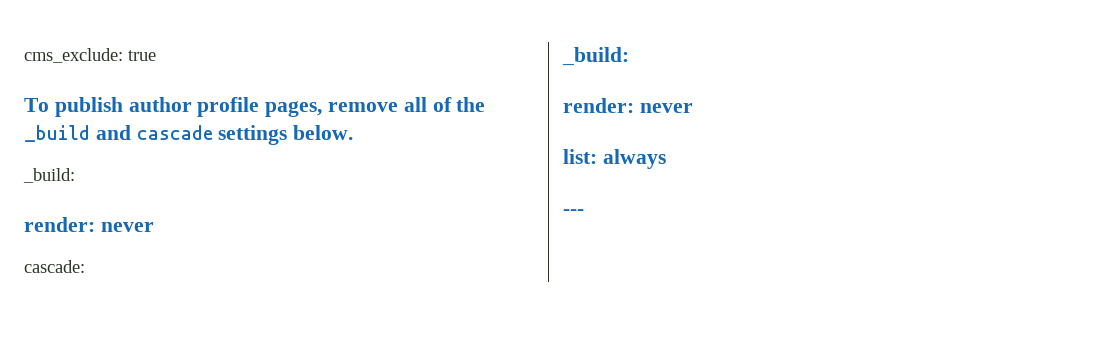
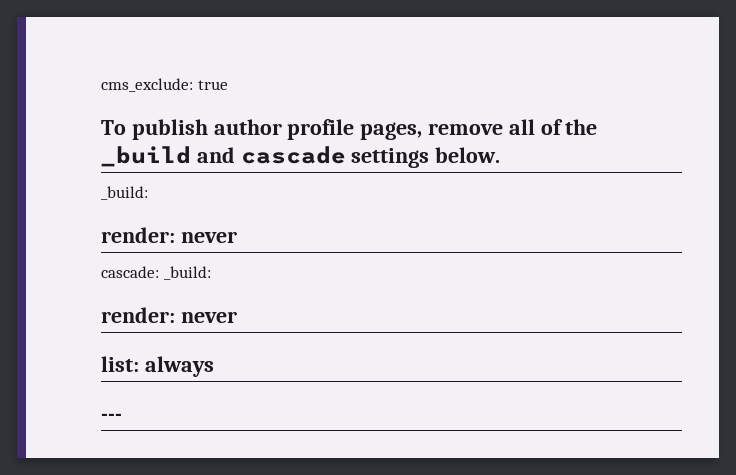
(85, 266) // -> (159, 272) none

